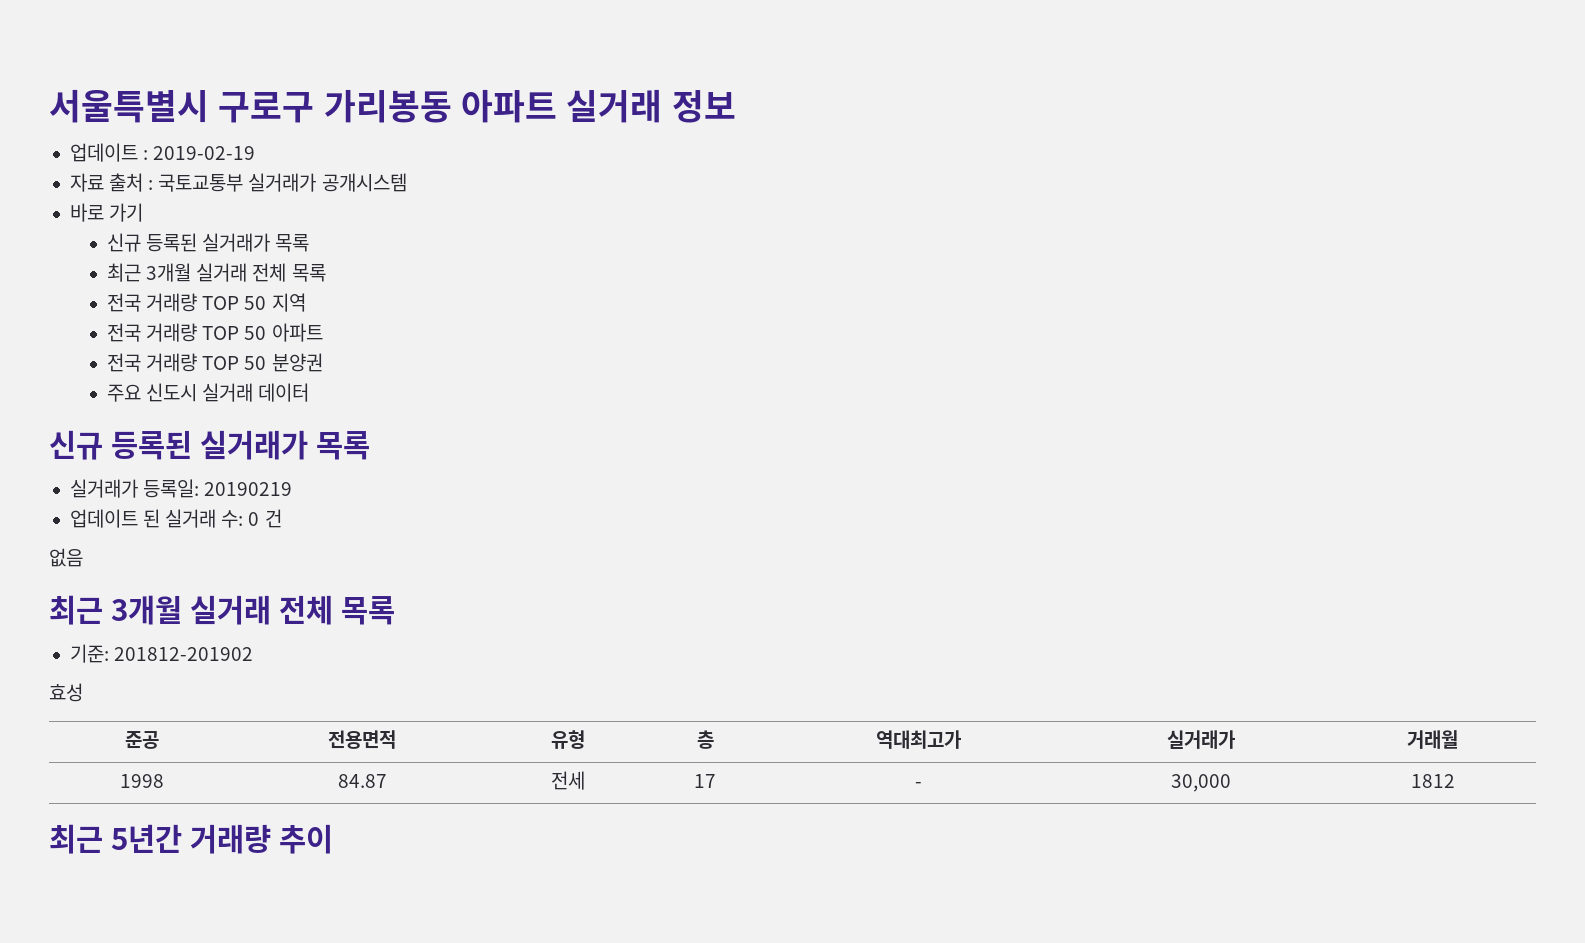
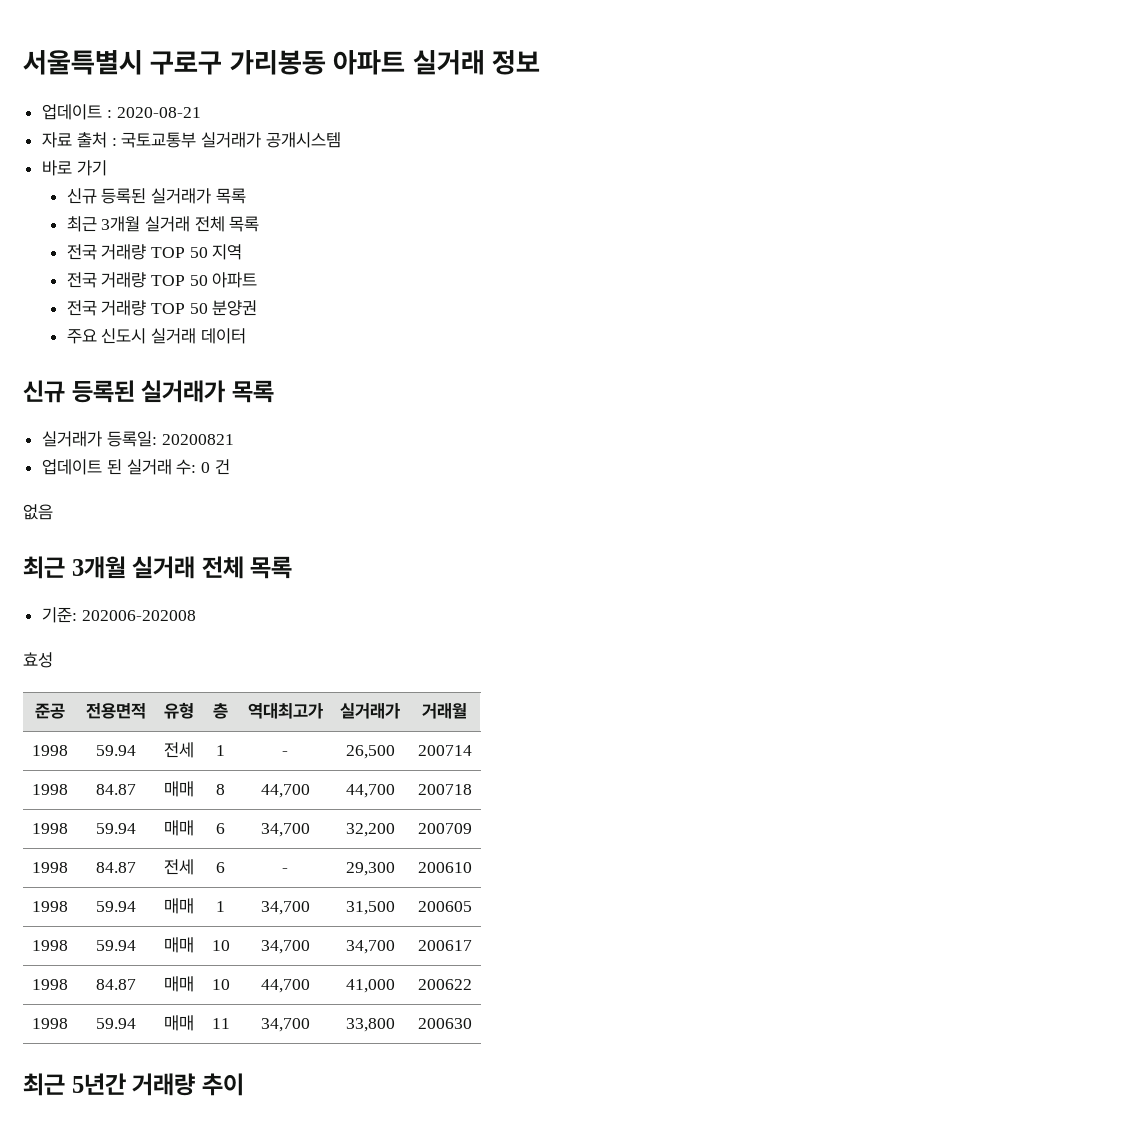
[153,146,256,160] 2019-02-19 -> [116,107,201,118] 2020-08-21
[204,482,293,496] 20190219 -> [161,434,234,445] 20200821
[114,647,254,661] 201812-201902 -> [81,610,196,621] 202006-202008
(1458, 739) none -> [32,745,68,756] [95,745,136,756] [163,742,194,758] [216,745,225,756] [282,751,288,756] [345,745,395,759] [417,745,472,756] [32,784,68,795] [95,784,136,795] [163,781,194,797] [216,784,225,795] [260,784,310,798] [345,784,395,798] [417,784,472,795] [32,823,68,834] [95,823,136,834] [163,820,194,836] [216,823,225,834] [260,823,310,837] [345,823,395,837] [417,823,472,834] // 1998 | 59.94 | 전세 | 1 | - | 26,500 | 200714 // 1998 | 84.87 | 매매 | 8 | 44,700 | 44,700 | 200718 // 1998 | 59.94 | 매매 | 6 | 34,700 | 32,200 | 200709
[694,774,716,788] [915,782,922,788] [1171,774,1231,792] [1410,774,1455,788] 17 | - | 30,000 | 1812 -> [216,862,225,873] [282,868,288,873] [345,862,395,876] [417,862,472,873] [32,901,68,912] [95,901,136,912] [163,898,194,914] [216,901,225,912] [260,901,310,915] [345,901,395,915] [417,901,472,912] [32,940,68,951] [95,940,136,951] [163,937,194,953] [211,940,230,951] [260,940,310,954] [345,940,395,954] [417,940,472,951] [32,979,68,990] [95,979,136,990] [163,976,194,992] [211,979,230,990] [260,979,310,993] [345,979,395,993] [417,979,472,990] [32,1018,68,1029] [95,1018,136,1029] [163,1015,194,1031] [211,1018,230,1029] [260,1018,310,1032] [345,1018,395,1032] [417,1018,472,1029] 6 | - | 29,300 | 200610 // 1998 | 59.94 | 매매 | 1 | 34,700 | 31,500 | 200605 // 1998 | 59.94 | 매매 | 10 | 34,700 | 34,700 | 200617 // 1998 | 84.87 | 매매 | 10 | 44,700 | 41,000 | 200622 // 1998 | 59.94 | 매매 | 11 | 34,700 | 33,800 | 200630

